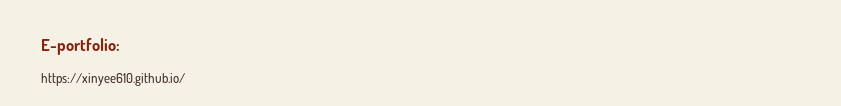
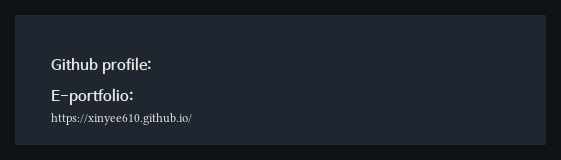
(41, 46) none -> [51,57,152,74] Github profile: //

